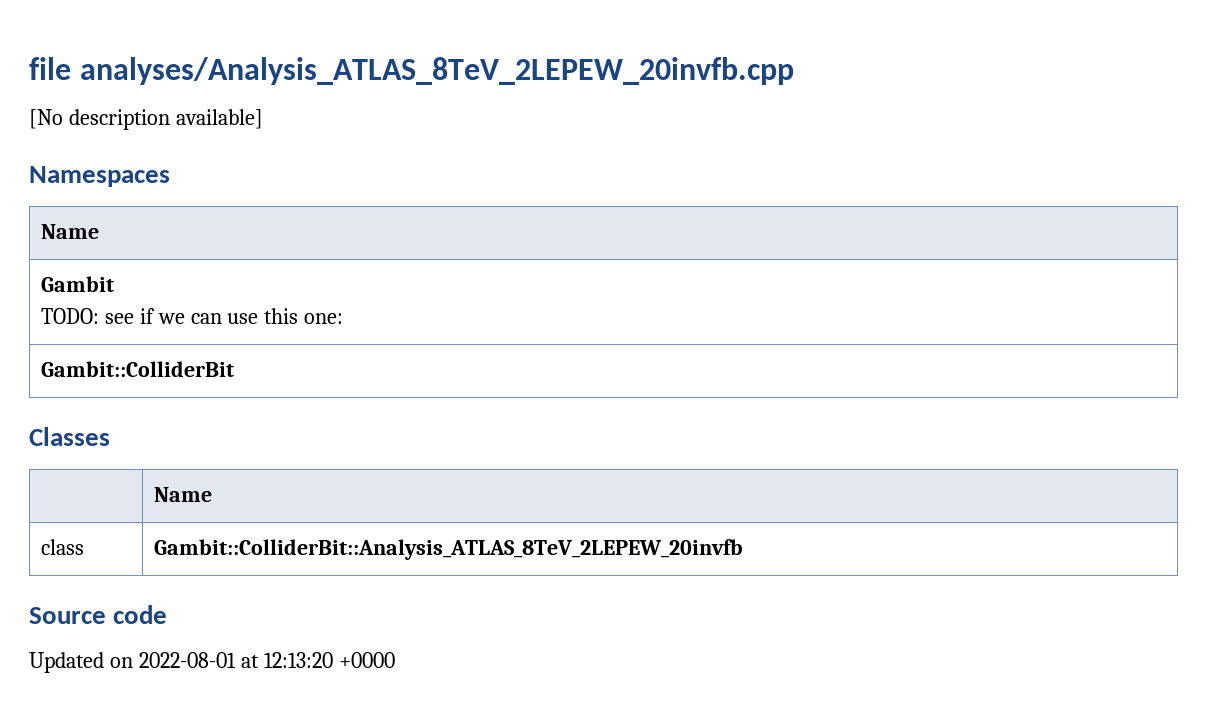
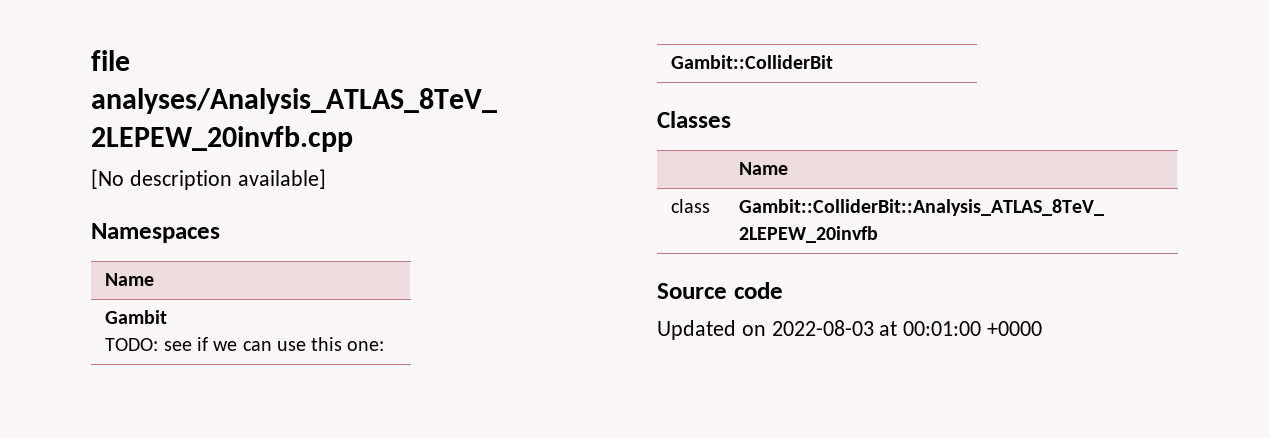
[138,652,333,668] 2022-08-01 at 12:13:20 -> [771,320,982,336] 2022-08-03 at 00:01:00

